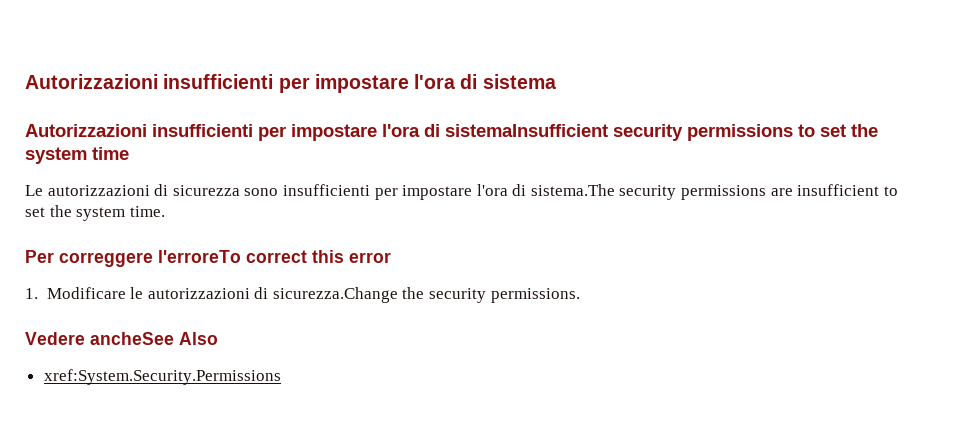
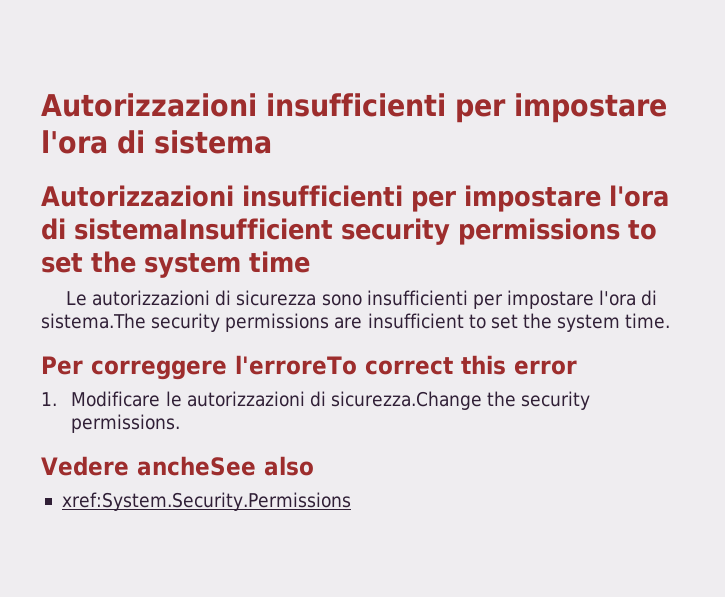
[179,332,218,345] Also -> [263,456,314,476] also

